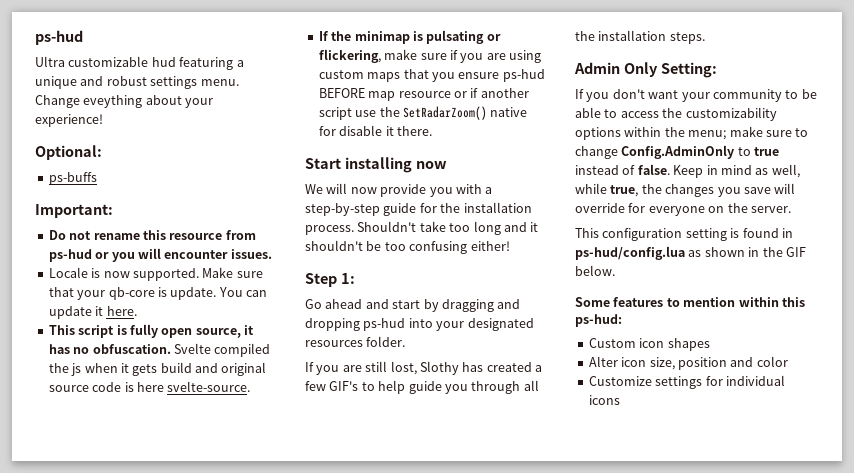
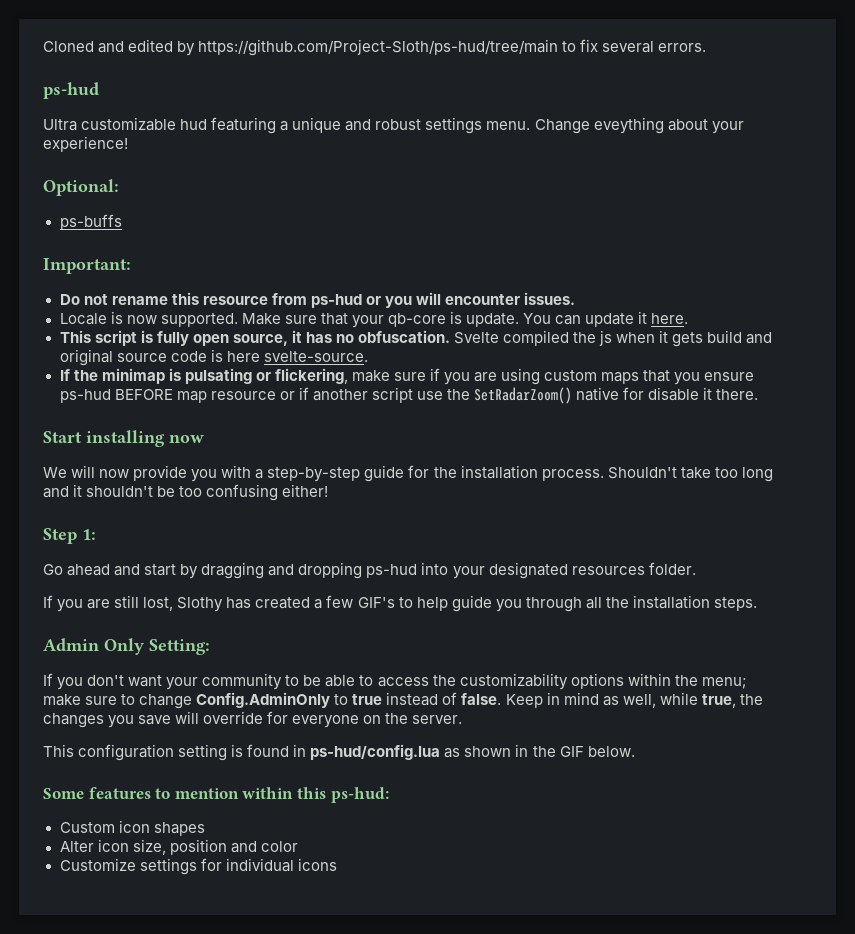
(35, 37) none -> [43,39,707,56] Cloned and edited by https://github.com/Project-Sloth/ps-hud/tree/main to fix several errors. //

